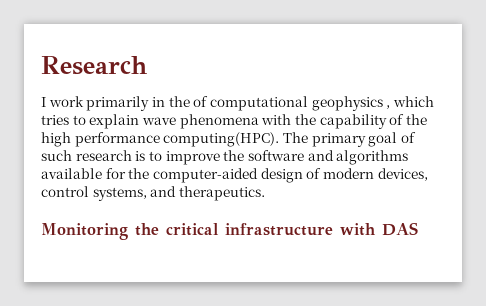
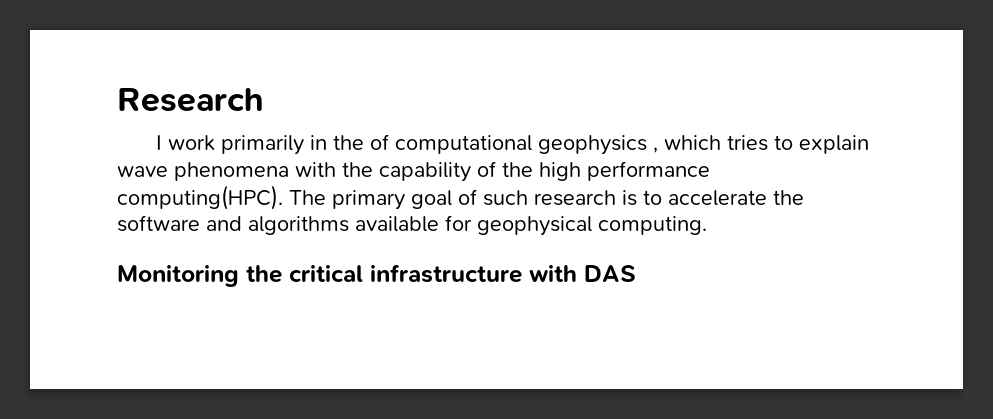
[165,151,220,165] improve -> [668,190,767,206] accelerate
[128,168,428,183] [41,186,265,201] the computer-aided design of modern devices, control systems, and therapeutics. -> [477,216,707,236] geophysical computing.

